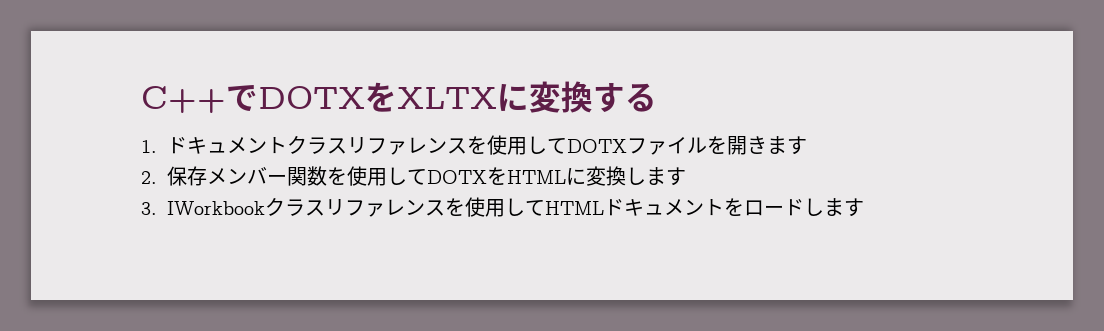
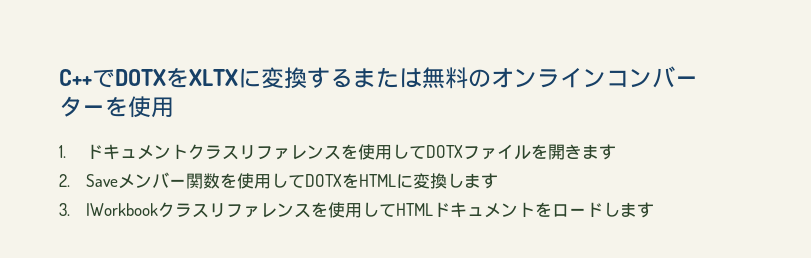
(657, 97) none -> [352,66,698,89] [59,96,174,118] または無料のオンラインコンバーターを使用
[167,166,207,186] 保存 -> [86,174,119,187] Save

